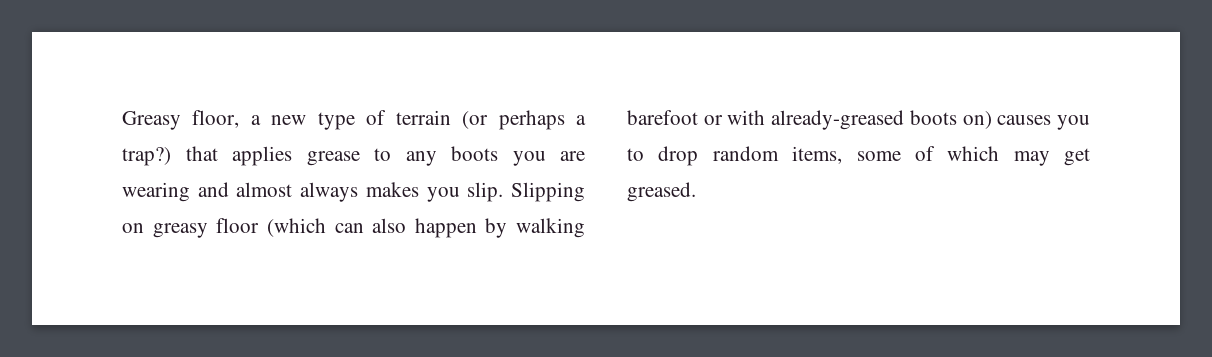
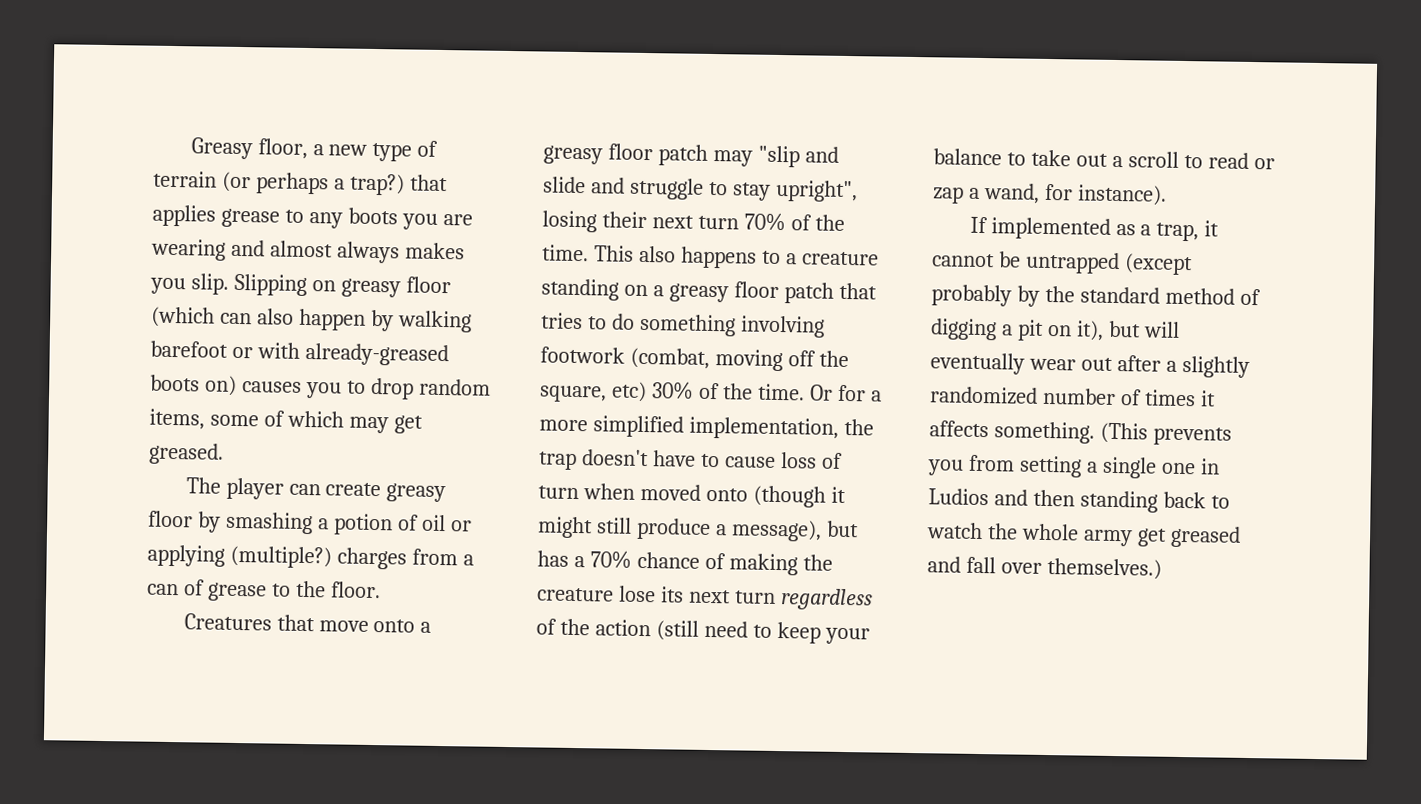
(696, 192) none -> [185,477,447,503] [148,510,472,536] [147,544,474,570] [147,579,381,602] [183,613,432,633] [543,143,839,168] [543,176,858,203] [542,210,845,233] [542,244,879,269] [541,278,877,304] [541,312,825,338] [540,346,849,372] [539,381,882,403] [539,415,874,440] [538,449,843,471] [538,483,846,508] [537,516,859,542] [537,550,833,576] [537,585,873,611] [536,618,870,645] [933,148,1275,170] [932,183,1167,206] [969,216,1220,242] [932,251,1193,276] [931,284,1261,307] [930,318,1180,341] [930,352,1250,378] [930,386,1216,407] [929,420,1232,446] [927,454,1220,479] [928,488,1230,513] [927,522,1241,548] [927,556,1162,580] // The player can create greasy floor by smashing a potion of oil or applying (multiple?) charges from a can of grease to the floor. // Creatures that move onto a greasy floor patch may "slip and slide and struggle to stay upright", losing their next turn 70% of the time. This also happens to a creature standing on a greasy floor patch that tries to do something involving footwork (combat, moving off the square, etc) 30% of the time. Or for a more simplified implementation, the trap doesn't have to cause loss of turn when moved onto (though it might still produce a message), but has a 70% chance of making the creature lose its next turn regardless of the action (still need to keep your balance to take out a scroll to read or zap a wand, for instance). // If implemented as a trap, it cannot be untrapped (except probably by the standard method of digging a pit on it), but will eventually wear out after a slightly randomized number of times it affects something. (This prevents you from setting a single one in Ludios and then standing back to watch the whole army get greased and fall over themselves.)

